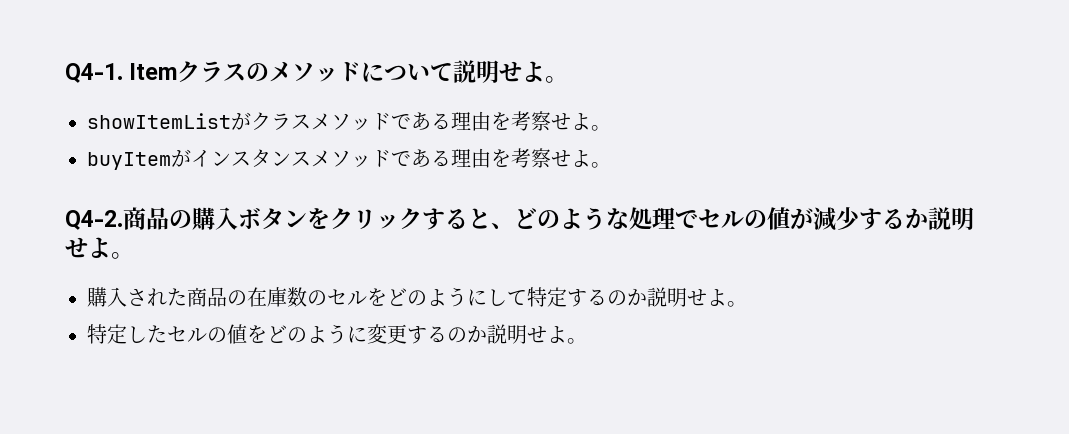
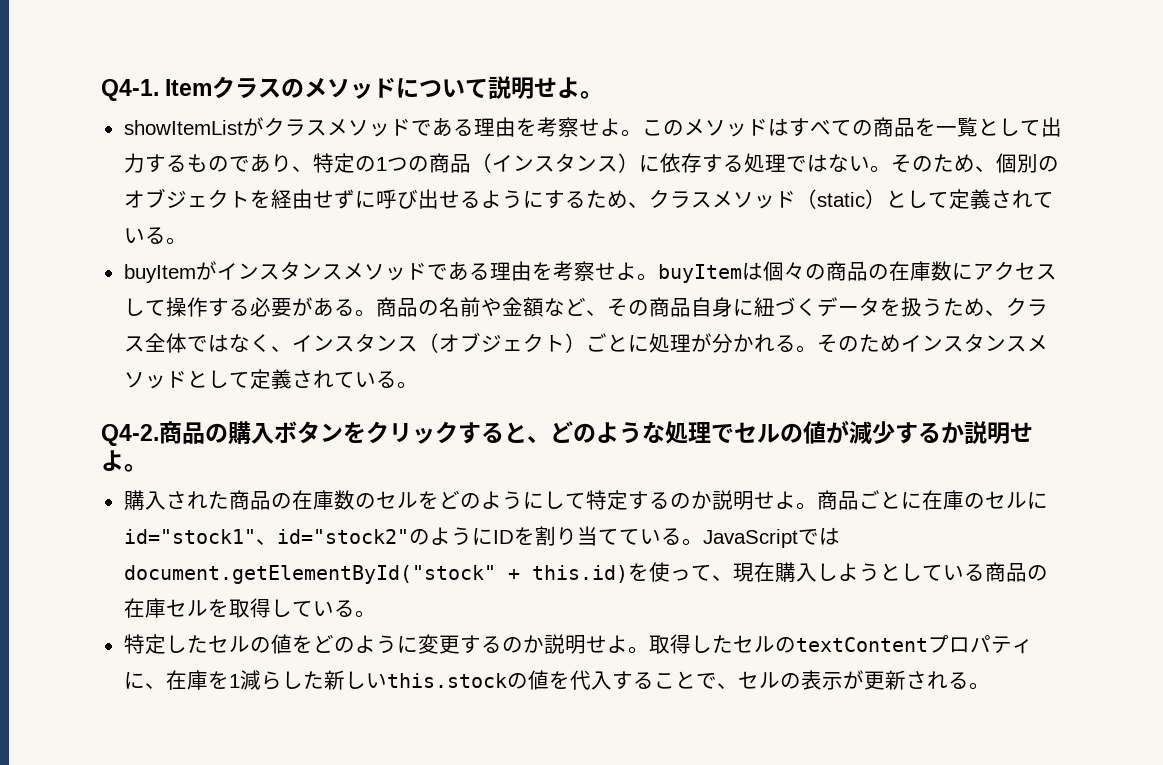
(611, 128) none -> [641,117,1062,137] [123,153,1059,173] [123,188,1054,209] [123,227,187,245] このメソッドはすべての商品を一覧として出力するものであり、特定の1つの商品（インスタンス）に依存する処理ではない。そのため、個別のオブジェクトを経由せずに呼び出せるようにするため、クラスメソッド（static）として定義されている。
(611, 165) none -> [657,261,1057,283] [123,297,1048,317] [123,332,1048,353] [123,369,418,389] buyItemは個々の商品の在庫数にアクセスして操作する必要がある。商品の名前や金額など、その商品自身に紐づくデータを扱うため、クラス全体ではなく、インスタンス（オブジェクト）ごとに処理が分かれる。そのためインスタンスメソッドとして定義されている。
(747, 304) none -> [816,490,1048,510] [123,526,840,548] [123,562,1048,584] [123,598,376,618] 商品ごとに在庫のセルにid="stock1"、id="stock2"のようにIDを割り当てている。JavaScriptではdocument.getElementById("stock" + this.id)を使って、現在購入しようとしている商品の在庫セルを取得している。
(587, 341) none -> [648,634,1033,654] [123,670,990,690] 取得したセルのtextContentプロパティに、在庫を1減らした新しいthis.stockの値を代入することで、セルの表示が更新される。

